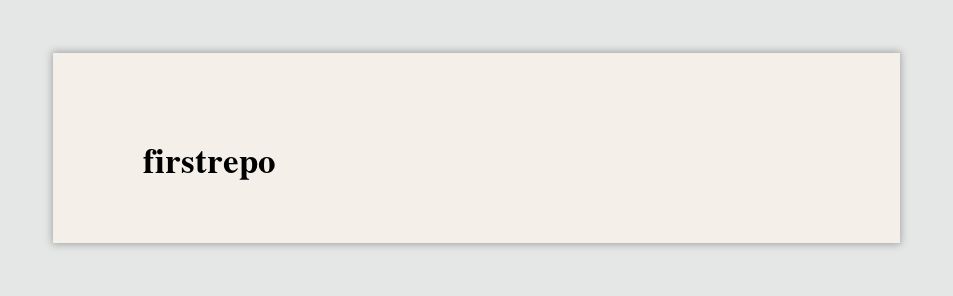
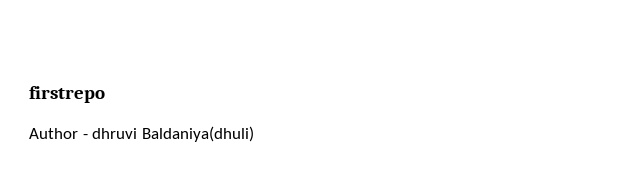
(276, 164) none -> [29,126,254,142] // Author - dhruvi Baldaniya(dhuli)

